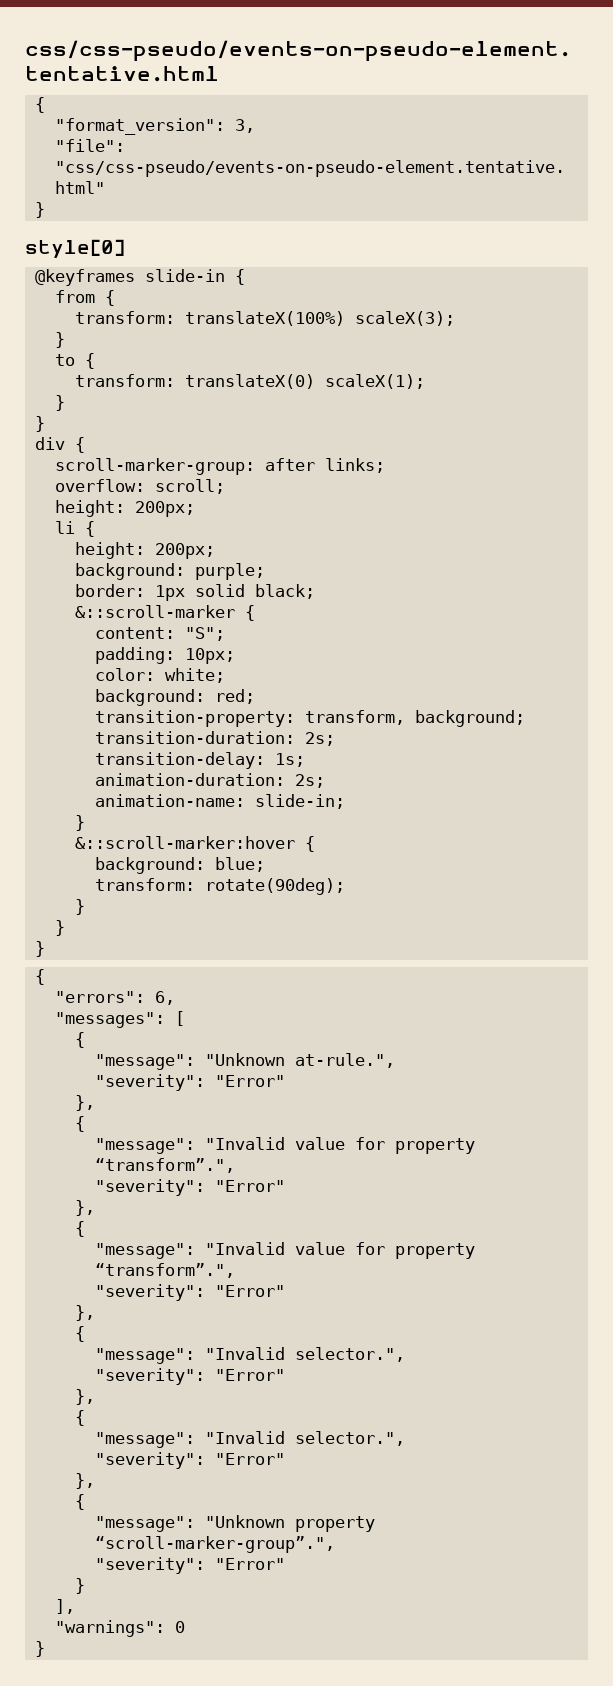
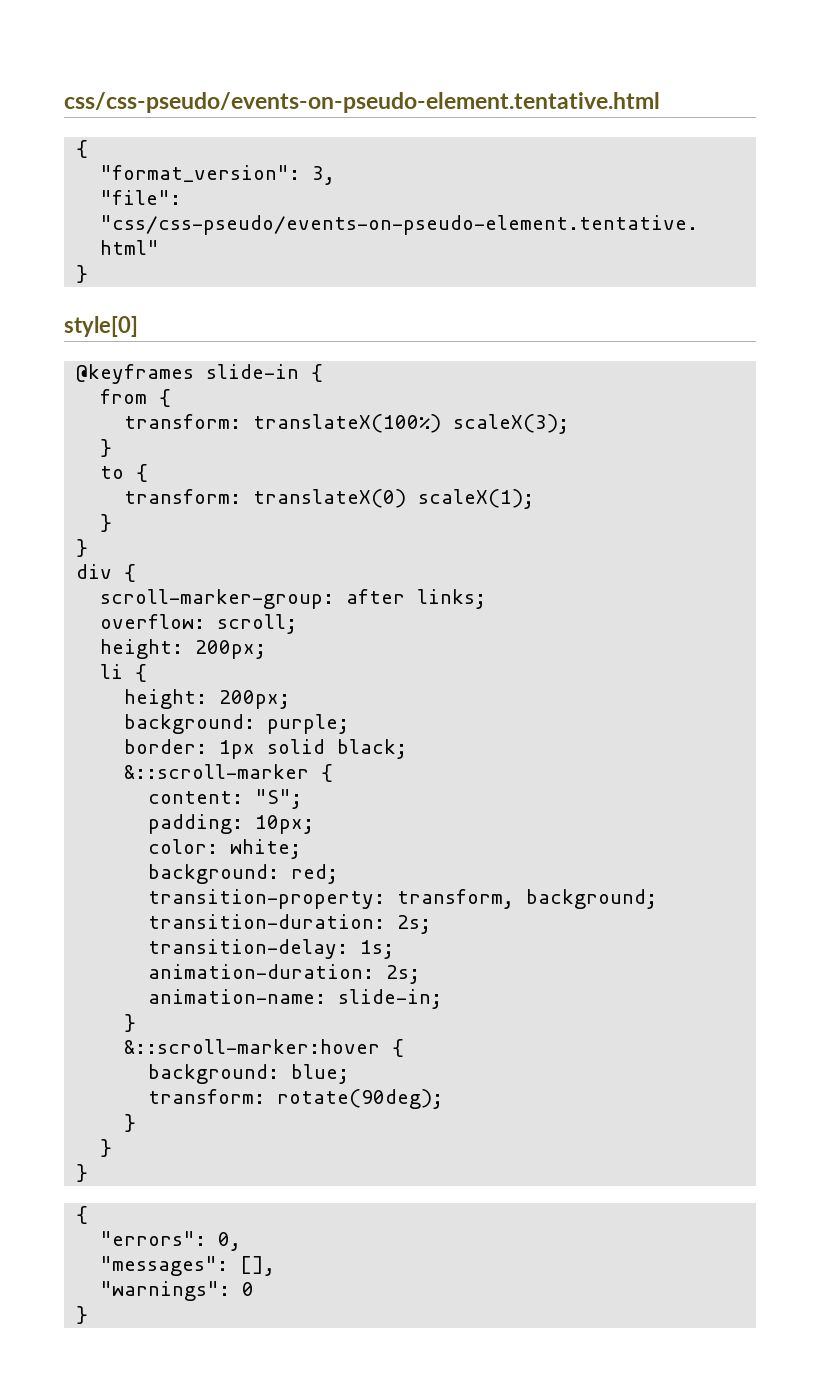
[154,991,175,1005] 6, -> [217,1232,241,1251] 0,
[174,1011,185,1026] [74,1032,85,1048] [94,1053,395,1070] [94,1074,285,1091] [74,1095,95,1111] [74,1116,85,1132] [94,1137,475,1154] [94,1158,235,1173] [94,1179,285,1196] [74,1200,95,1216] [74,1221,85,1237] [94,1242,475,1259] [94,1263,235,1278] [94,1284,285,1301] [74,1305,95,1321] [74,1326,85,1342] [94,1347,405,1364] [94,1368,285,1385] [74,1389,95,1405] [74,1410,85,1426] [94,1431,405,1448] [94,1452,285,1469] [74,1473,95,1489] [74,1494,85,1510] [94,1515,375,1532] [94,1536,335,1553] [94,1557,285,1574] [74,1578,85,1594] [54,1599,75,1614] [ // { // "message": "Unknown at-rule.", // "severity": "Error" // }, // { // "message": "Invalid value for property “transform”.", // "severity": "Error" // }, // { // "message": "Invalid value for property “transform”.", // "severity": "Error" // }, // { // "message": "Invalid selector.", // "severity": "Error" // }, // { // "message": "Invalid selector.", // "severity": "Error" // }, // { // "message": "Unknown property “scroll-marker-group”.", // "severity": "Error" // } // ], -> [239,1256,275,1276] [],

